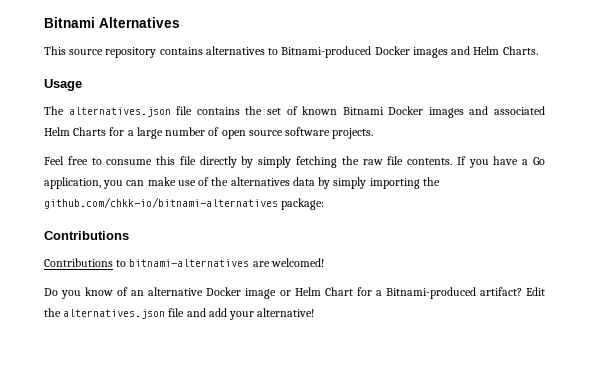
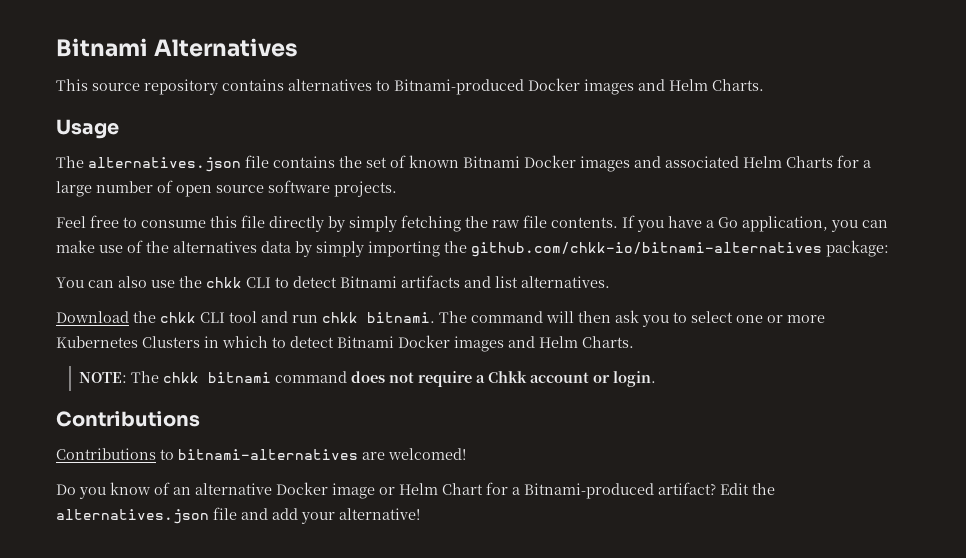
(325, 204) none -> [56,275,610,288] [56,310,825,327] [56,335,634,352] [78,371,656,387] // You can also use the chkk CLI to detect Bitnami artifacts and list alternatives. // Download the chkk CLI tool and run chkk bitnami. The command will then ask you to select one or more Kubernetes Clusters in which to detect Bitnami Docker images and Helm Charts. // NOTE: The chkk bitnami command does not require a Chkk account or login.

